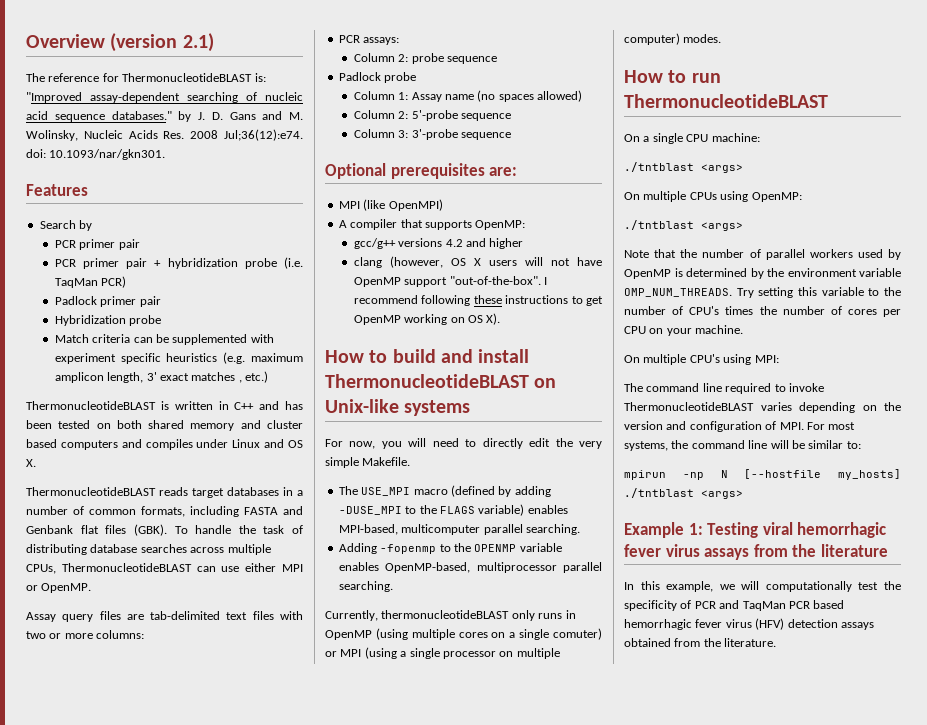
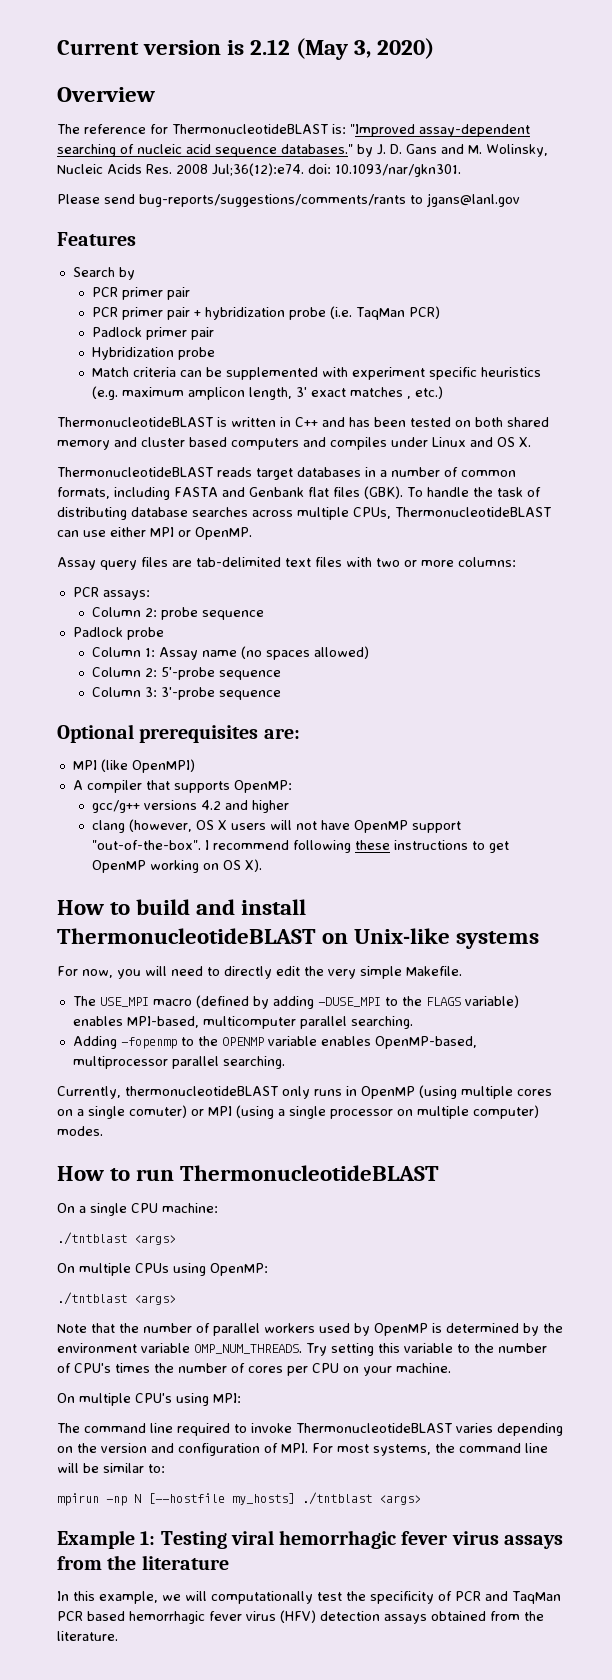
(26, 41) none -> [57,38,435,60] Current version is 2.12 (May 3, 2020) //
[110,33,214,52] (version 2.1) -> (155, 94) none
(166, 154) none -> [57,193,520,207] // Please send bug-reports/suggestions/comments/rants to jgans@lanl.gov

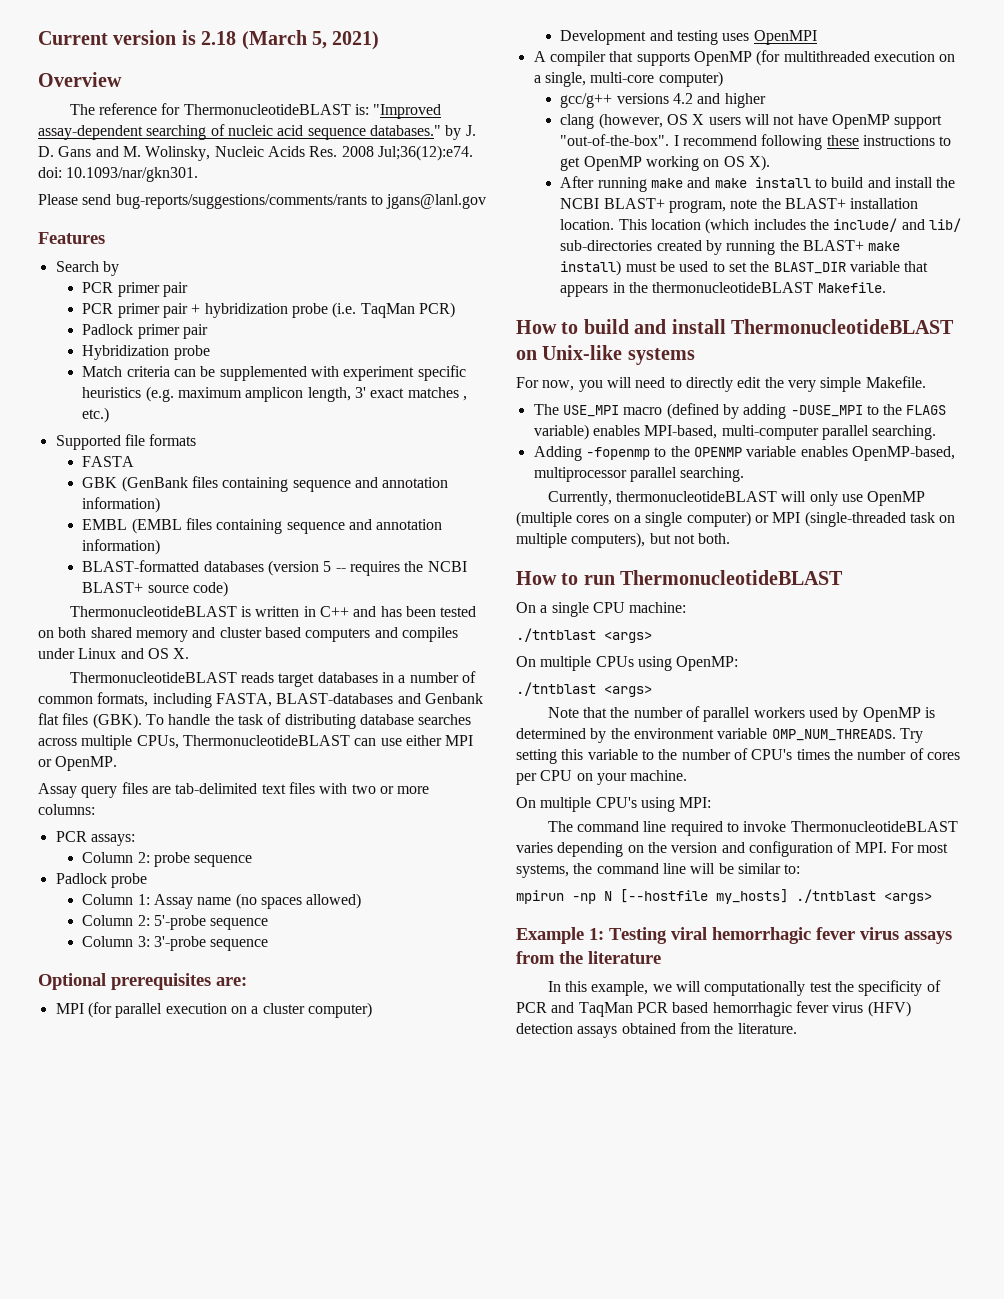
[250,38,435,60] 2.12 (May 3, 2020) -> [201,30,380,50] 2.18 (March 5, 2021)
(444, 392) none -> [55,434,197,450] [82,456,135,467] [82,476,449,492] [82,497,161,513] [82,518,443,534] [82,539,161,555] [82,560,467,576] [82,581,228,597] // Supported file formats // FASTA // GBK (GenBank files containing sequence and annotation information) // EMBL (EMBL files containing sequence and annotation information) // BLAST-formatted databases (version 5 -- requires the NCBI BLAST+ source code)
[174,487,218,497] FASTA -> [215,693,394,707] FASTA, BLAST-databases
[100,759,195,773] [72,780,292,793] (like OpenMPI) // A compiler that supports OpenMP: -> [87,1002,372,1018] [560,30,817,45] [533,50,956,66] [533,71,723,87] (for parallel execution on a cluster computer) // Development and testing uses OpenMPI // A compiler that supports OpenMP (for multithreaded execution on a single, multi-core computer)
(263, 865) none -> [560,176,956,192] [560,198,919,213] [560,218,961,234] [560,240,901,255] [560,260,929,276] [560,282,886,297] // After running make and make install to build and install the NCBI BLAST+ program, note the BLAST+ installation location. This location (which includes the include/ and lib/ sub-directories created by running the BLAST+ make install) must be used to set the BLAST_DIR variable that appears in the thermonucleotideBLAST Makefile.
[202,1016,296,1029] multicomputer -> [721,425,819,440] multi-computer
[282,1085,513,1099] only runs in OpenMP (using multiple -> [781,491,926,506] [516,511,572,527] will only use OpenMP (multiple
[129,1105,187,1118] comuter) -> [686,511,751,527] computer)
[236,1105,539,1119] [57,1126,103,1136] (using a single processor on multiple computer) modes. -> [804,511,956,527] [516,532,731,548] (single-threaded task on multiple computers), but not both.

